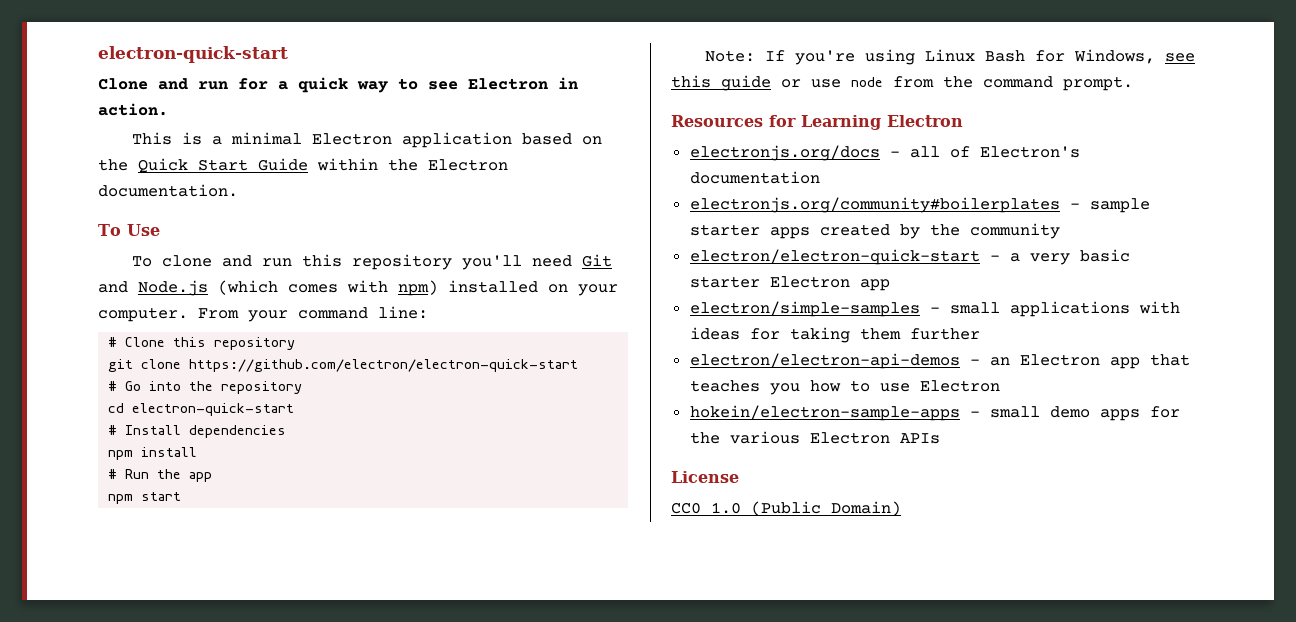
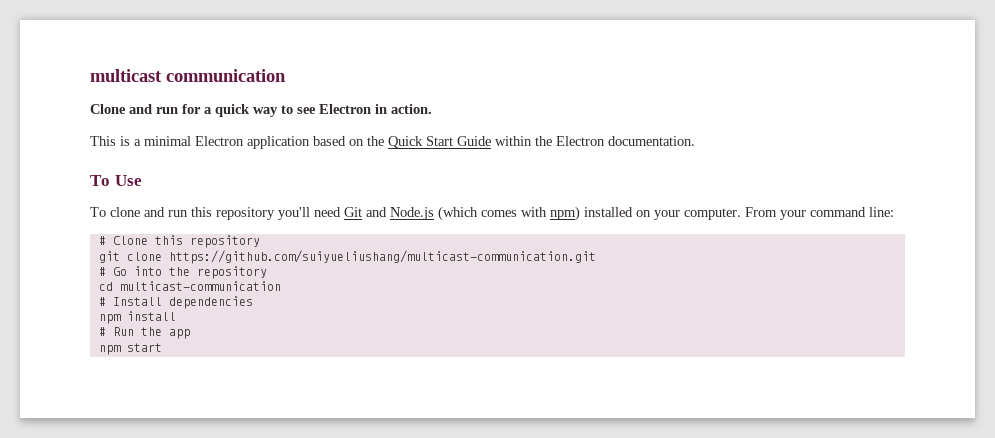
[98,46,288,63] electron-quick-start -> [90,69,286,82] multicast communication
[189,359,579,372] https://github.com/electron/electron-quick-start -> [168,250,596,264] https://github.com/suiyueliushang/multicast-communication.git
[132,403,295,416] electron-quick-start -> [119,281,281,291] multicast-communication
[704,49,1195,65] [671,75,1133,91] [671,115,963,130] [689,145,1080,161] [689,171,820,184] [689,197,1150,213] [689,223,1060,239] [689,249,1130,265] [689,276,890,291] [689,301,1180,317] [689,327,980,343] [689,353,1190,369] [689,380,1000,395] [689,405,1180,421] [689,431,940,444] [671,471,739,483] [671,501,901,516] // Note: If you're using Linux Bash for Windows, see this guide or use node from the command prompt. // Resources for Learning Electron // electronjs.org/docs - all of Electron's documentation // electronjs.org/community#boilerplates - sample starter apps created by the community // electron/electron-quick-start - a very basic starter Electron app // electron/simple-samples - small applications with ideas for taking them further // electron/electron-api-demos - an Electron app that teaches you how to use Electron // hokein/electron-sample-apps - small demo apps for the various Electron APIs // License // CC0 1.0 (Public Domain) -> (162, 347) none

